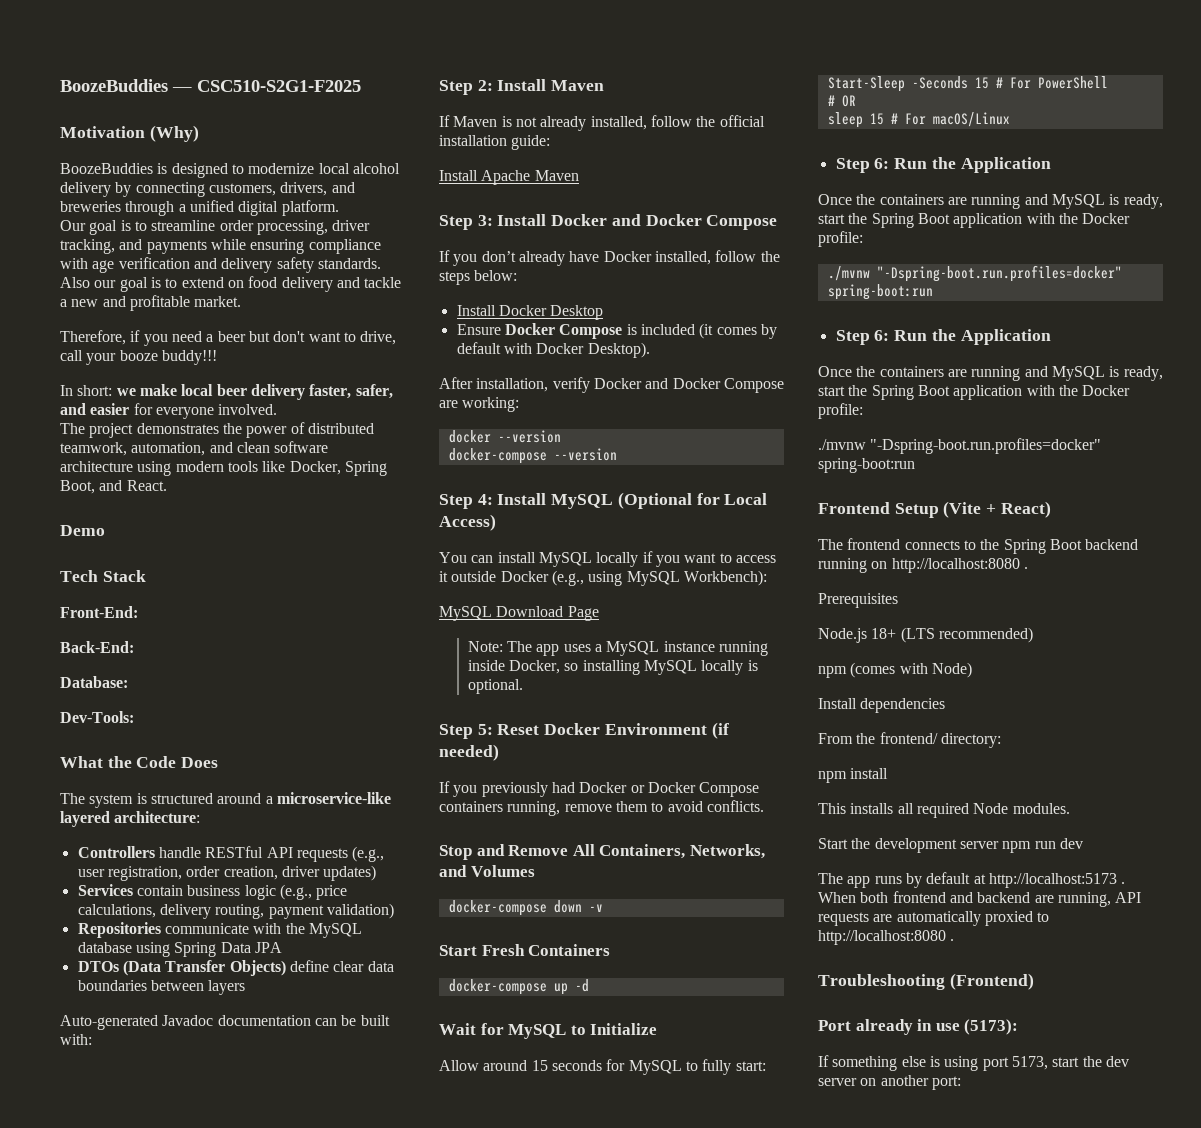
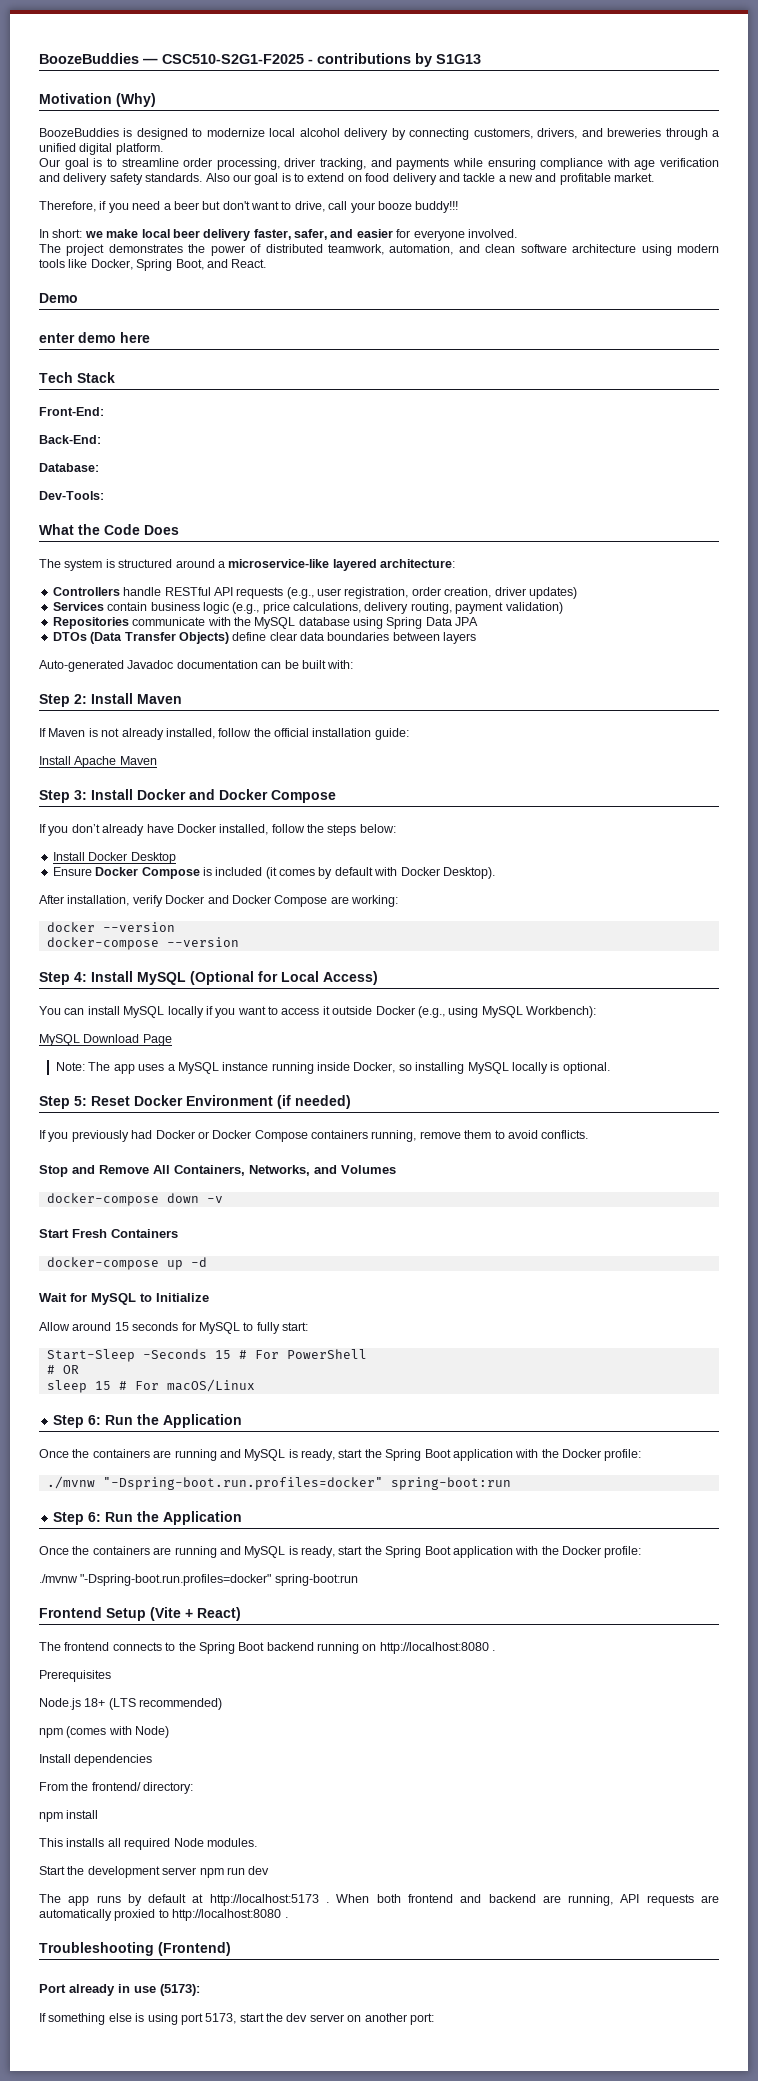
(361, 86) none -> [308,53,481,67] - contributions by S1G13
(105, 530) none -> [39,332,150,343] // enter demo here

